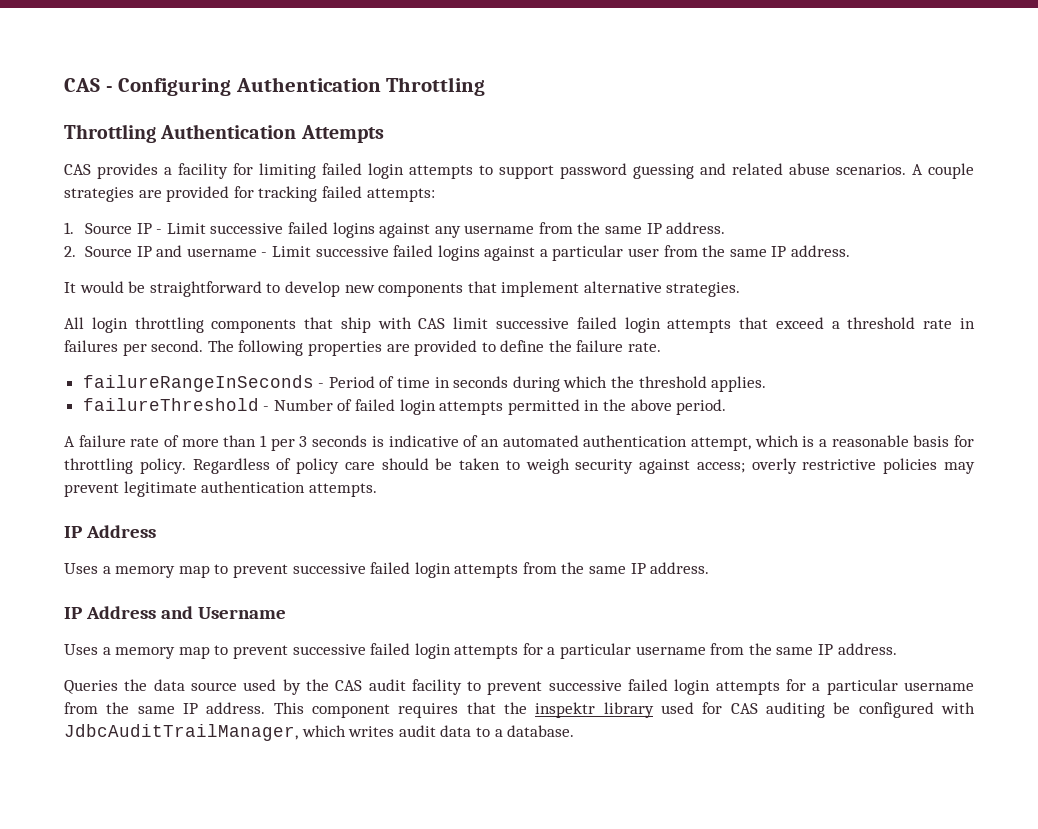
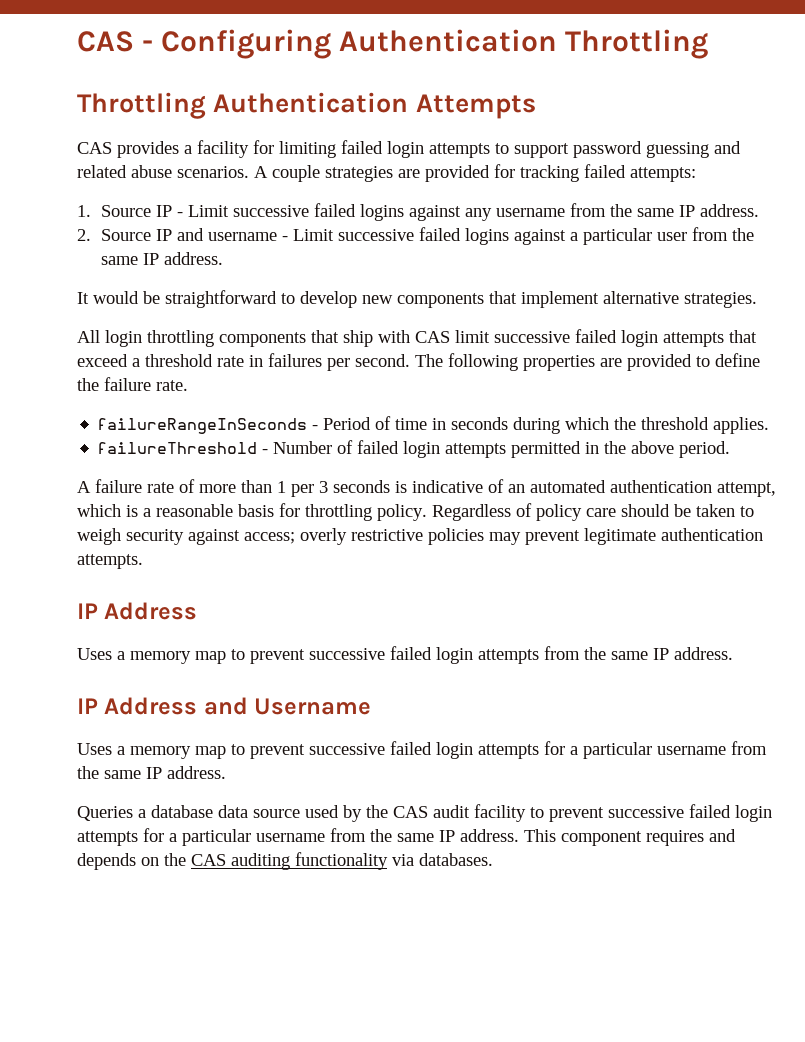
[124,679,148,691] the -> [138,805,213,818] a database
[466,702,976,718] [64,724,575,741] that the inspektr library used for CAS auditing be configured with JdbcAuditTrailManager, which writes audit data to a database. -> [709,829,736,842] [77,852,493,870] and depends on the CAS auditing functionality via databases.

